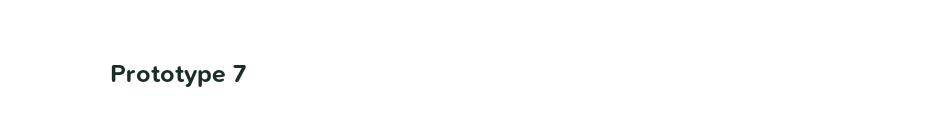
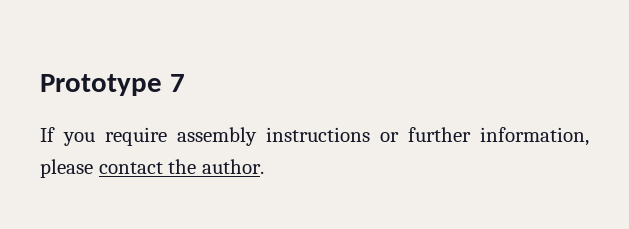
(247, 73) none -> [40,127,589,146] [40,159,264,178] // If you require assembly instructions or further information, please contact the author.

